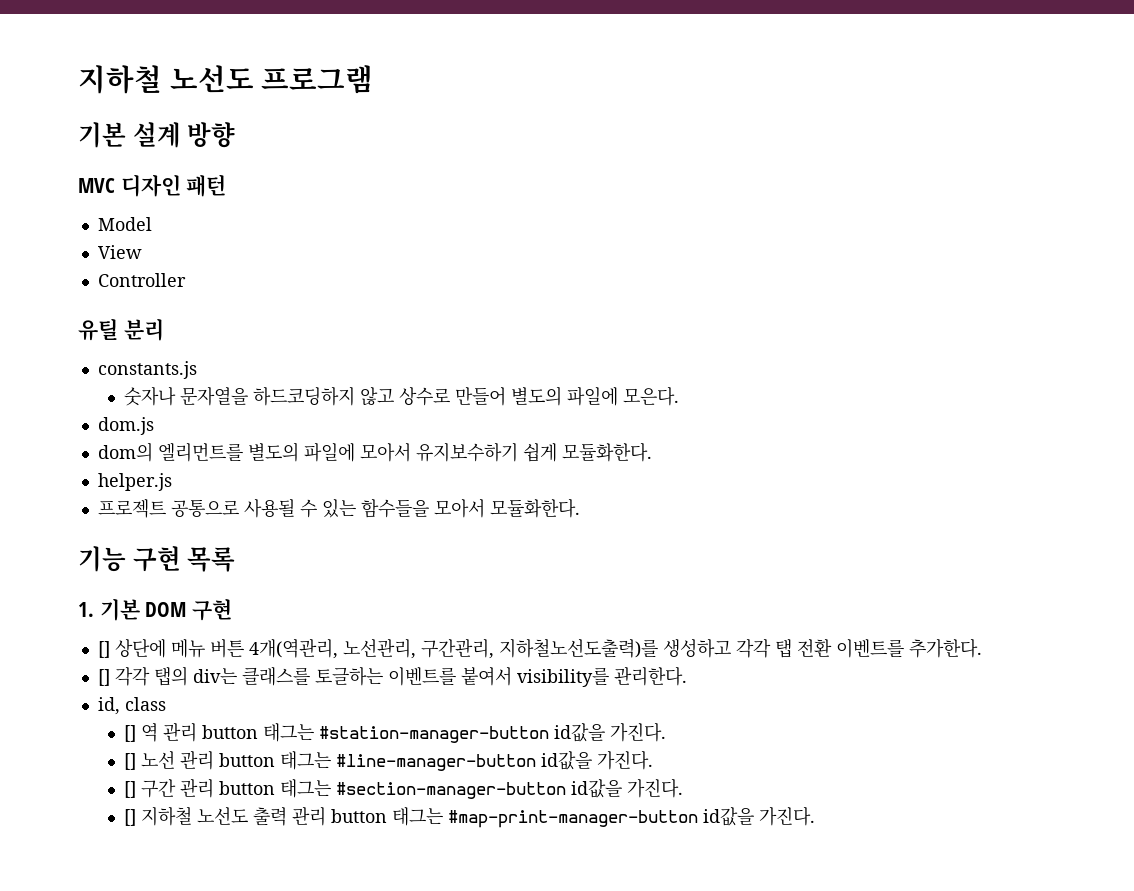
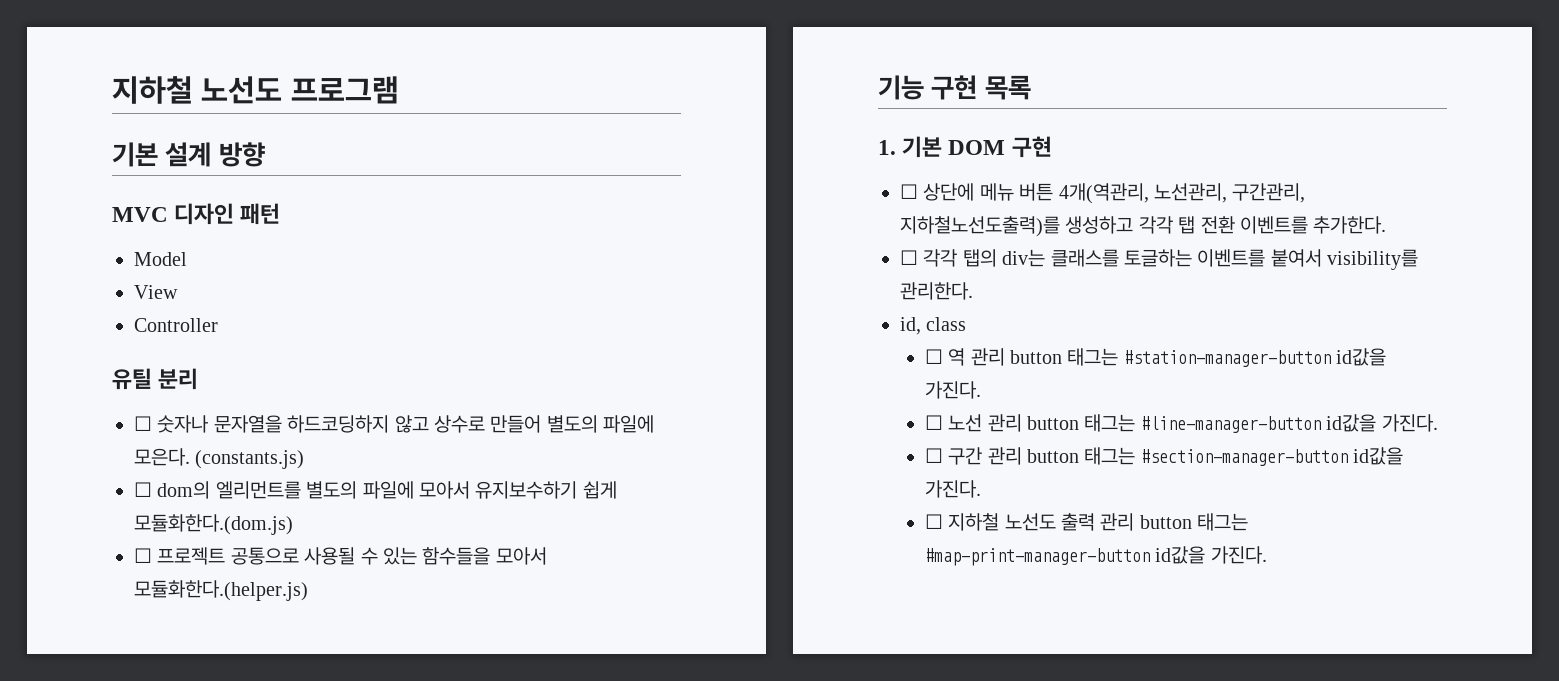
[97,361,197,379] constants.js // -> [134,416,152,431] ☐
[97,417,154,435] // dom.js // -> [195,450,305,469] [134,482,152,497] (constants.js) // ☐
[561,442,652,462] [97,473,172,491] 모듈화한다. // helper.js // -> [134,514,293,535] [134,548,152,563] 모듈화한다.(dom.js) // ☐
[489,498,580,518] 모듈화한다. -> [134,580,308,601] 모듈화한다.(helper.js)
[97,641,110,658] [] -> [900,184,918,199] ☐
[97,669,110,686] [] -> [900,250,918,265] ☐
[124,725,137,742] [] -> [924,349,943,364] ☐
[124,753,137,770] [] -> [924,415,943,430] ☐
[124,781,137,798] [] -> [924,448,943,463] ☐
[124,809,137,826] [] -> [924,514,943,529] ☐

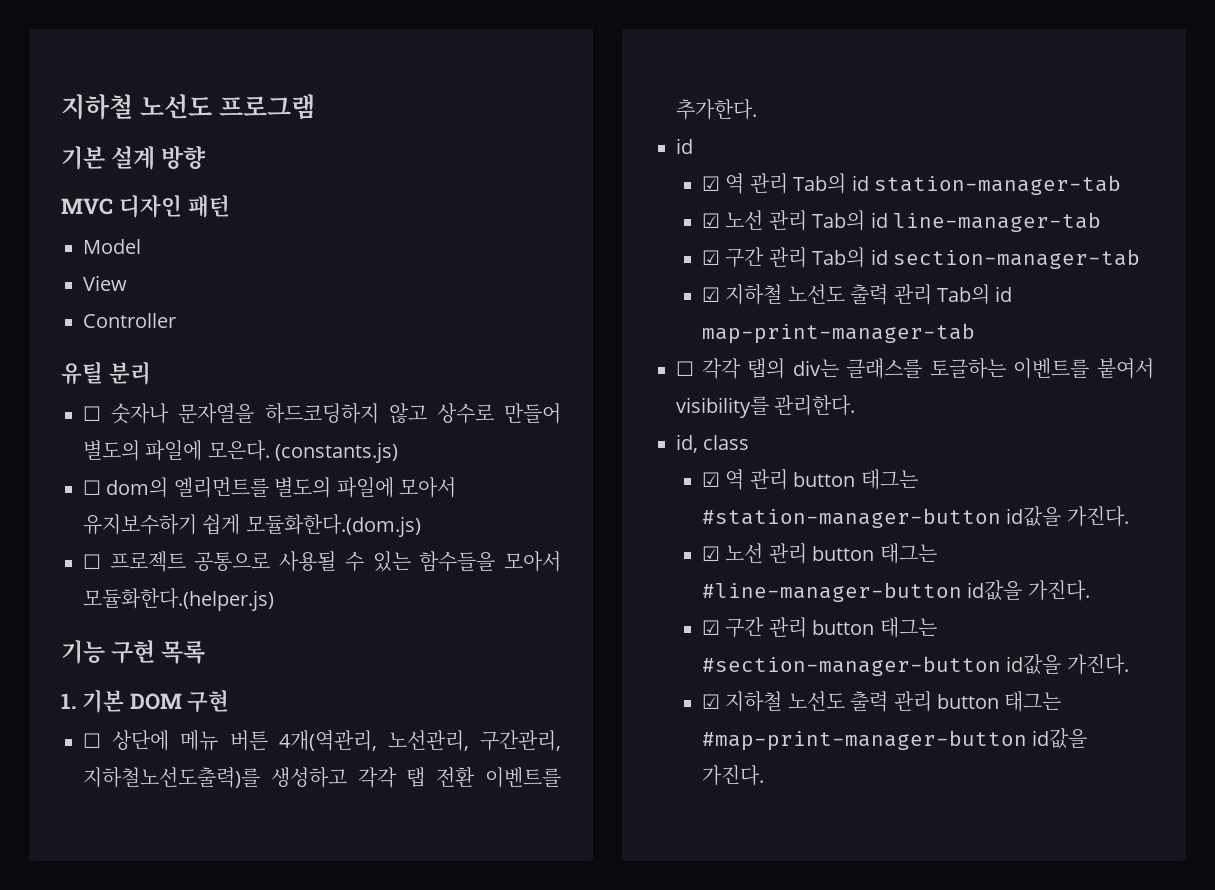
(1387, 225) none -> [676,138,693,154] [702,173,1122,195] [702,210,1102,232] [702,247,1141,269] [702,284,1013,305] [702,323,976,344] // id // ☑ 역 관리 Tab의 id station-manager-tab // ☑ 노선 관리 Tab의 id line-manager-tab // ☑ 구간 관리 Tab의 id section-manager-tab // ☑ 지하철 노선도 출력 관리 Tab의 id map-print-manager-tab
[924,349,943,364] ☐ -> [702,472,721,487] ☑
[924,415,943,430] ☐ -> [702,546,721,561] ☑
[924,448,943,463] ☐ -> [702,620,721,635] ☑
[924,514,943,529] ☐ -> [702,694,721,709] ☑

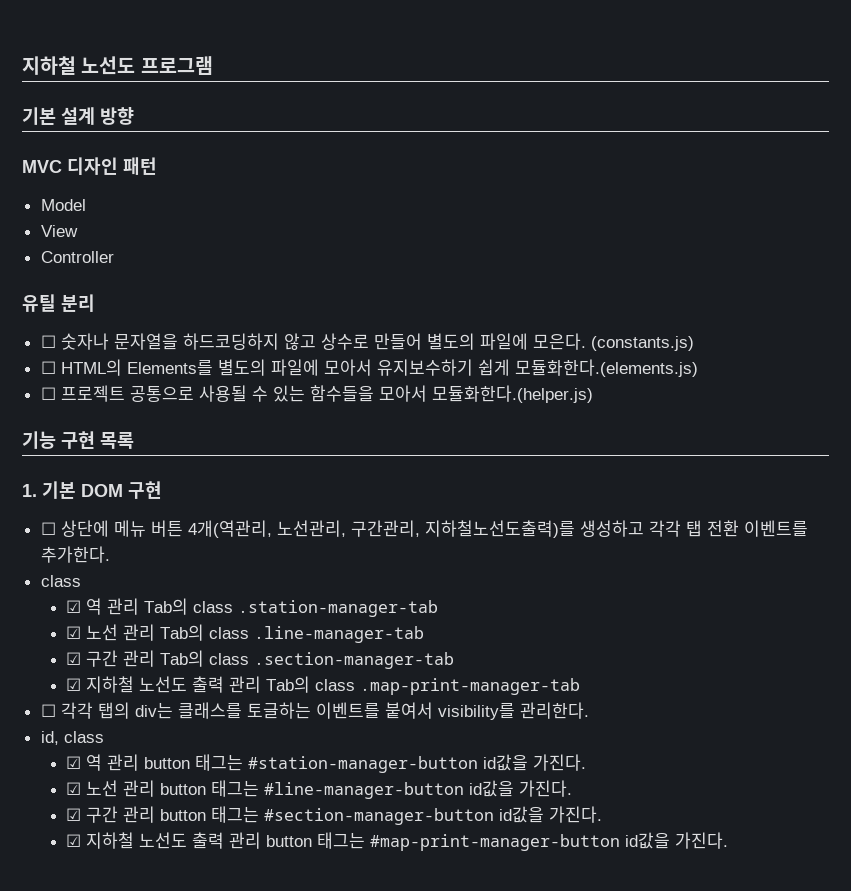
[106,477,269,498] dom의 엘리먼트를 -> [60,359,213,376] HTML의 Elements를
[245,514,421,537] 모듈화한다.(dom.js) -> [514,359,698,377] 모듈화한다.(elements.js)
[676,138,693,154] id -> [40,575,81,587] class
[851,175,1122,195] id station-manager-tab -> [193,600,439,617] class .station-manager-tab
[870,212,1102,232] id line-manager-tab -> [209,626,425,643] class .line-manager-tab
[870,249,1141,269] id section-manager-tab -> [209,652,455,669] class .section-manager-tab
[995,286,1013,302] [702,323,976,344] id map-print-manager-tab -> [315,678,581,695] class .map-print-manager-tab

